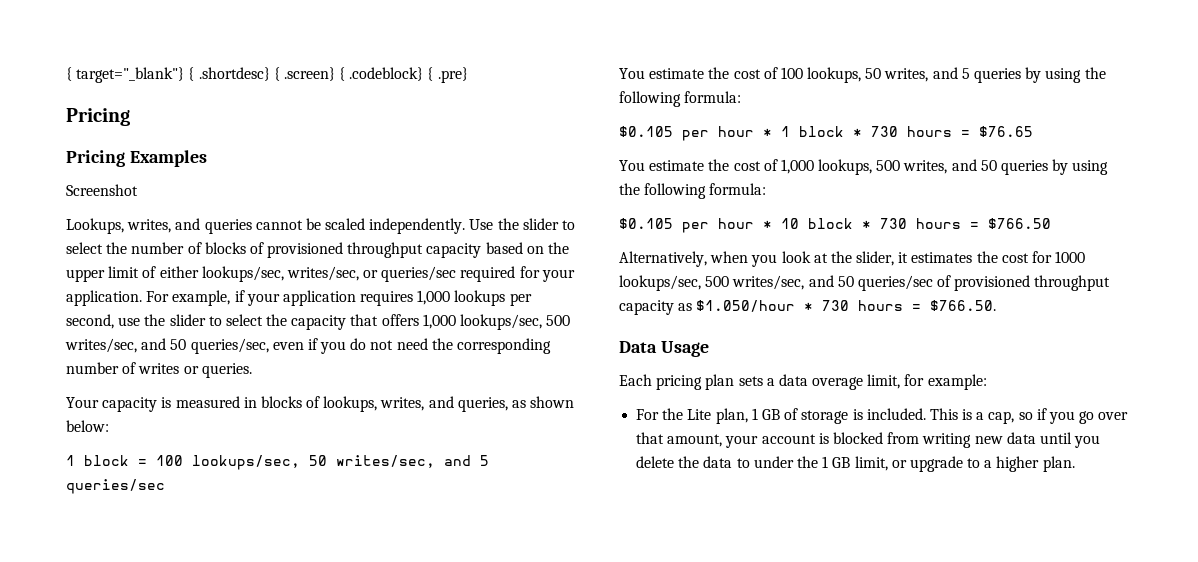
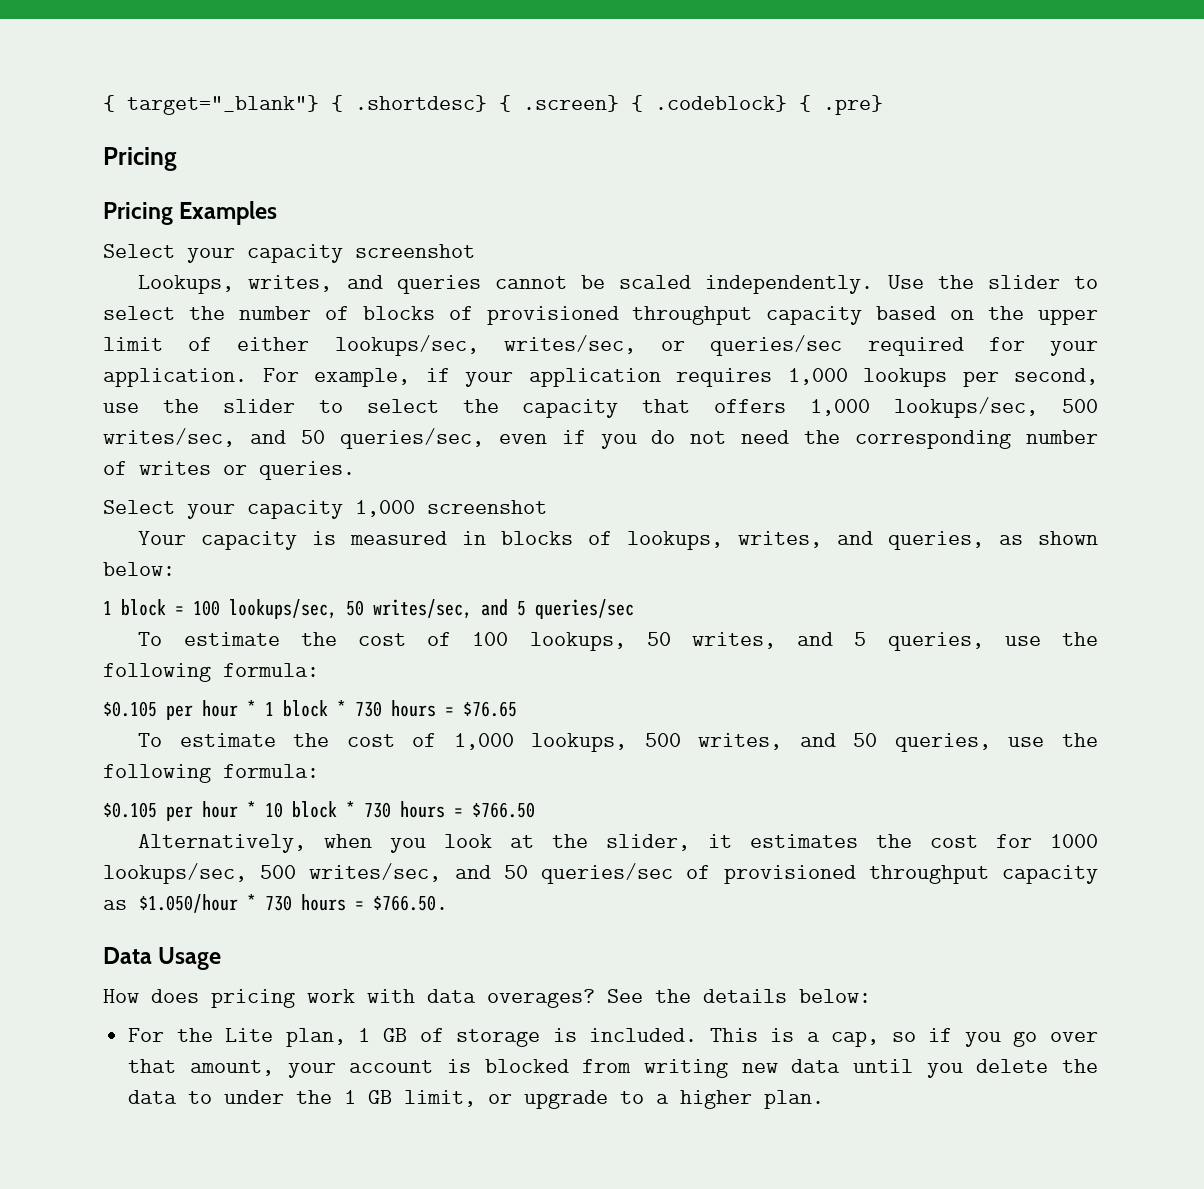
[66,184,138,196] Screenshot -> [103,244,475,263] Select your capacity screenshot
(252, 370) none -> [103,500,547,519] // Select your capacity 1,000 screenshot
[619,68,645,79] You -> [138,632,163,646] To
[974,67,1082,83] queries by using -> [887,632,1041,651] queries, use
[619,160,645,171] You -> [138,733,163,747] To
[1001,159,1109,175] queries by using -> [894,733,1045,752] queries, use
[619,374,987,390] Each pricing plan sets a data overage limit, for example: -> [103,989,871,1008] How does pricing work with data overages? See the details below:

